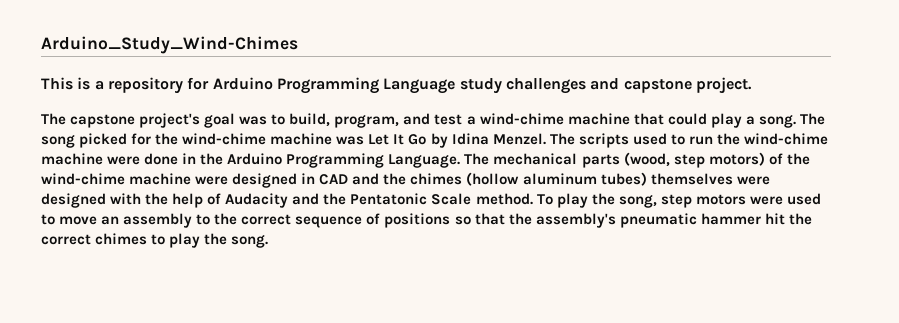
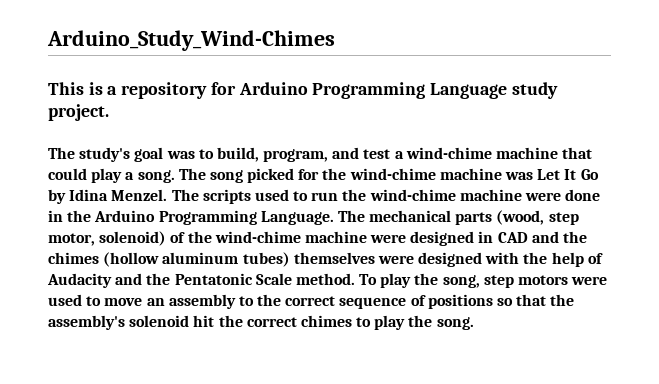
[505,78,692,94] challenges and capstone -> (558, 90) none
[70,113,201,128] capstone project's -> [79,147,131,162] study's
[708,152,765,166] motors) -> [48,231,167,246] motor, solenoid)
[619,213,761,228] pneumatic hammer -> [129,315,190,327] solenoid

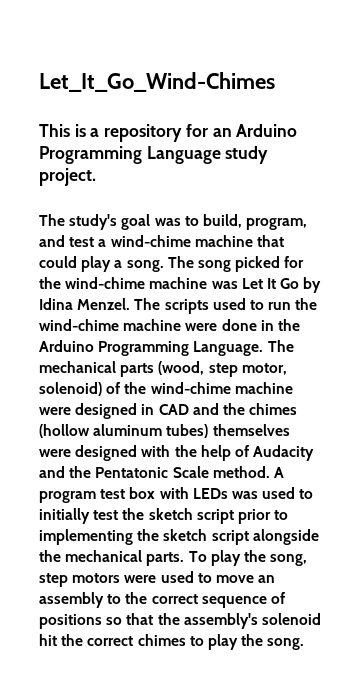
[47,30,335,51] Arduino_Study_Wind-Chimes -> [39,72,275,92] Let_It_Go_Wind-Chimes
(236, 88) none -> [212,128,232,137] an
(355, 279) none -> [273,467,284,478] [39,487,314,503] [39,508,289,524] [39,529,319,545] [39,550,185,566] A program test box with LEDs was used to initially test the sketch script prior to implementing the sketch script alongside the mechanical parts.

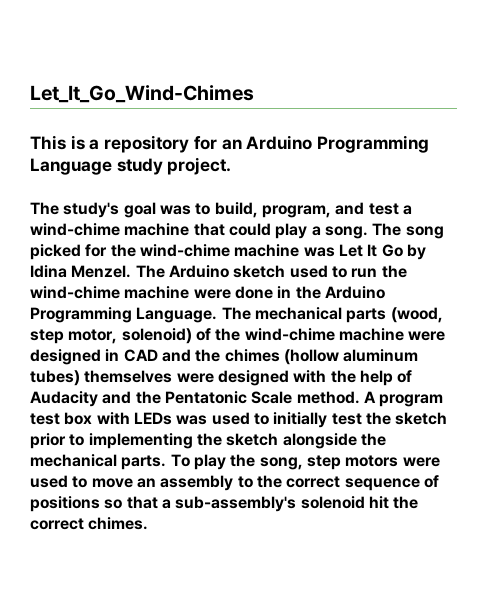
[164,299,209,314] scripts -> [168,265,286,278] Arduino sketch
[196,509,234,524] script -> (448, 418) none
[211,530,249,545] script -> (279, 439) none
[157,613,258,629] the assembly's -> [161,496,297,512] a sub-assembly's
[137,634,305,650] chimes to play the song. -> [88,517,149,530] chimes.

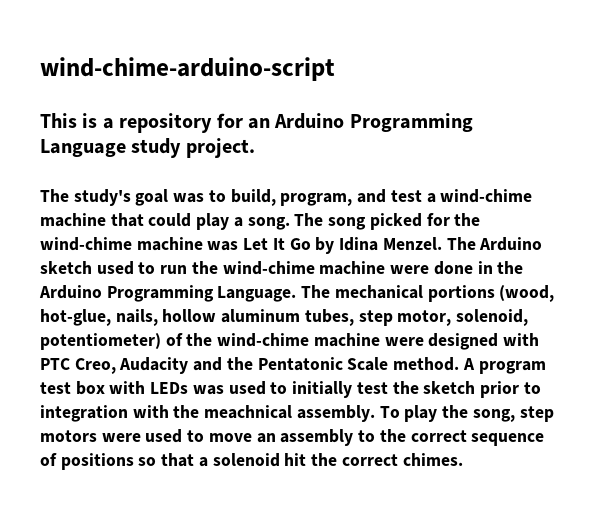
[30,85,254,103] Let_It_Go_Wind-Chimes -> [40,57,335,81] wind-chime-arduino-script
[346,307,443,323] [30,328,192,344] parts (wood, step motor, solenoid) -> [427,285,555,302] [40,309,529,326] [40,333,161,350] portions (wood, hot-glue, nails, hollow aluminum tubes, step motor, solenoid, potentiometer)
[105,349,419,365] [30,370,413,386] in CAD and the chimes (hollow aluminum tubes) themselves were designed with the help of -> [503,333,540,346] [40,358,116,374] with PTC Creo,
[88,433,386,449] [30,454,167,470] implementing the sketch alongside the mechanical parts. -> [40,405,375,422] integration with the meachnical assembly.
[175,496,297,512] sub-assembly's -> (208, 462) none

